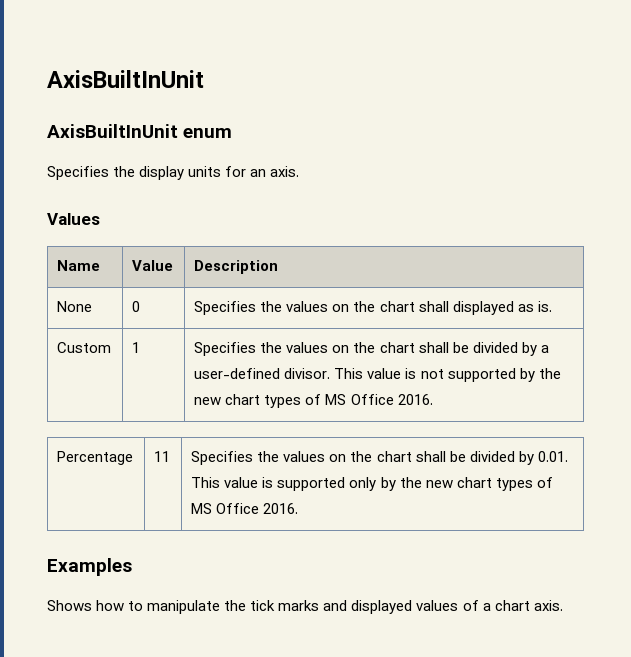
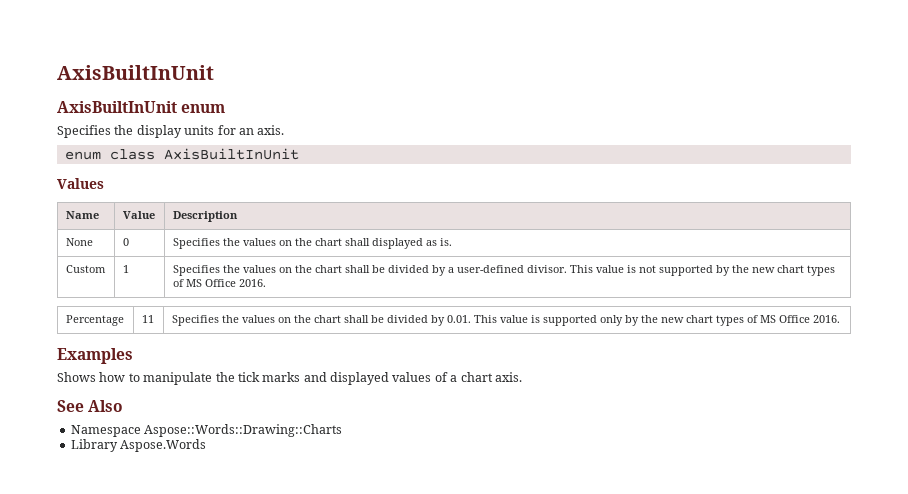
(300, 171) none -> [64,148,299,160] // enum class AxisBuiltInUnit
(563, 605) none -> [57,400,124,412] [70,424,343,437] [70,439,207,452] // See Also // Namespace Aspose::Words::Drawing::Charts // Library Aspose.Words

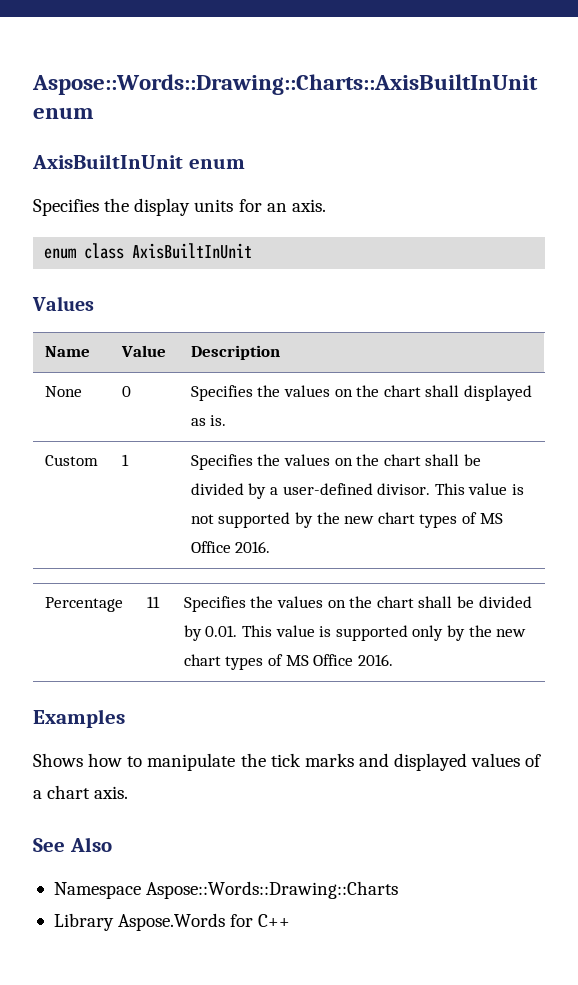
[57,65,214,80] AxisBuiltInUnit -> [32,74,538,95] [33,107,94,119] Aspose::Words::Drawing::Charts::AxisBuiltInUnit enum
(207, 445) none -> [230,914,291,927] for C++

